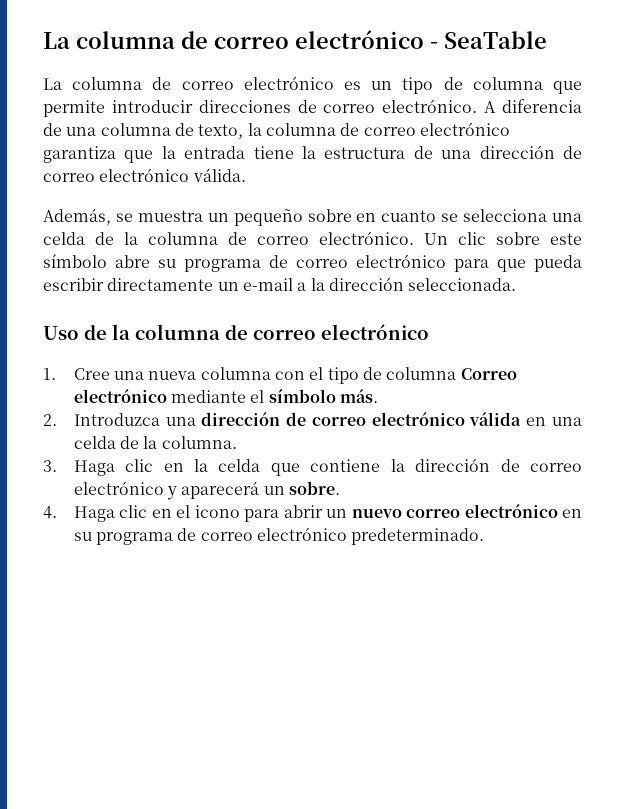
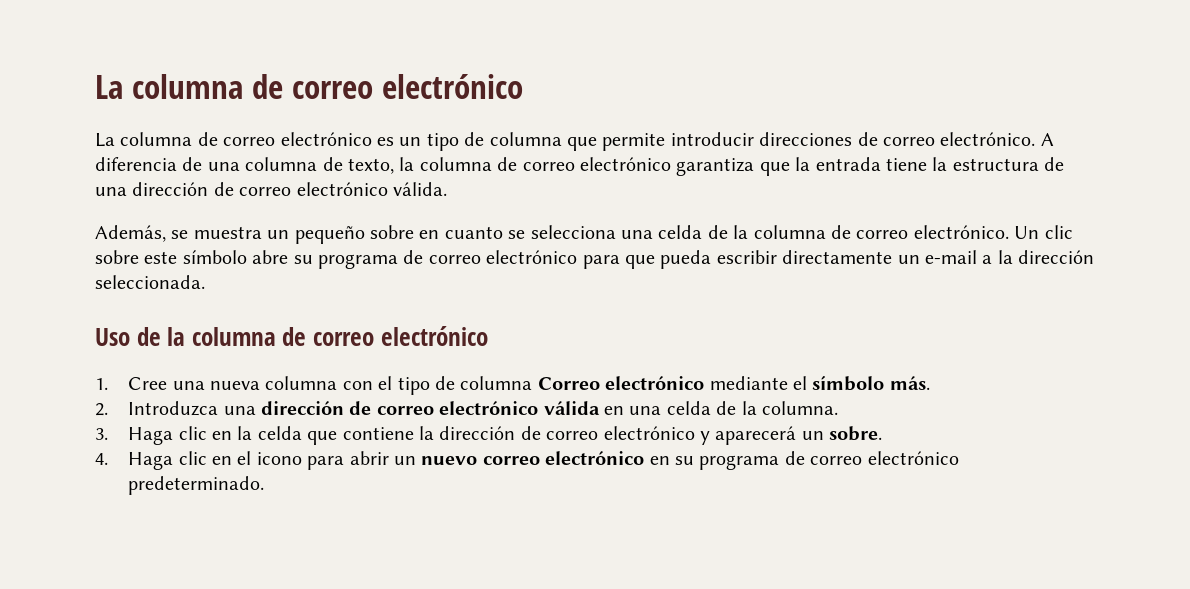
[43,30,547,49] La columna de correo electrónico - SeaTable -> [95,74,523,99] La columna de correo electrónico

